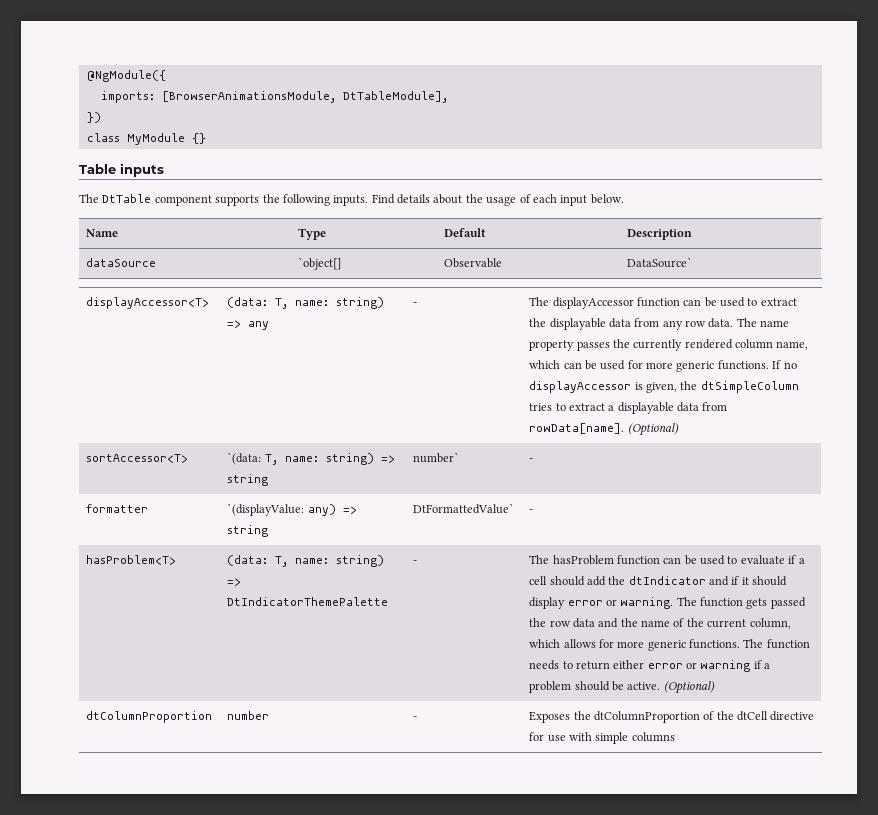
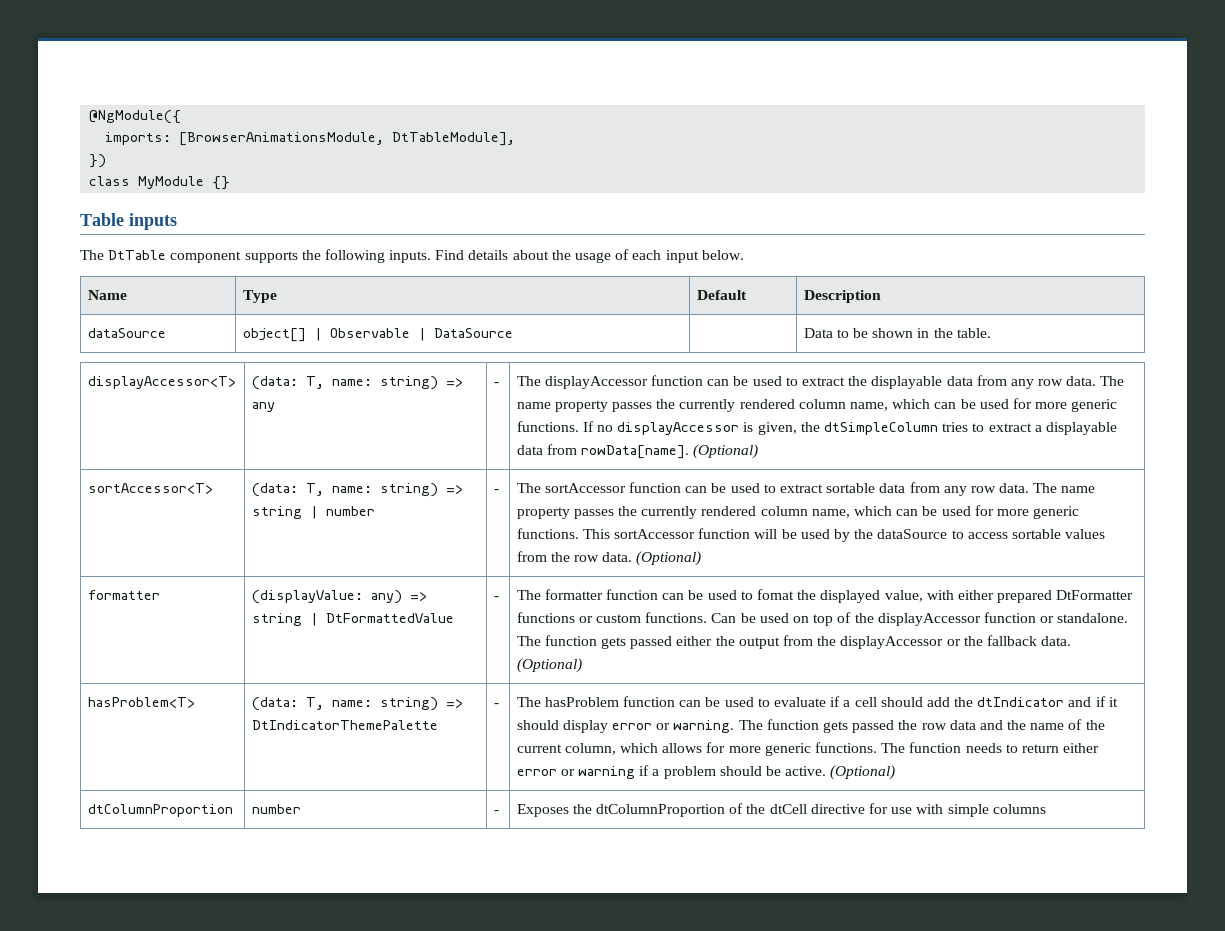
[298,257,342,270] [444,258,503,268] [627,257,693,268] `object[] | Observable | DataSource` -> [242,328,513,342] [803,328,991,338] object[] | Observable | DataSource | | Data to be shown in the table.
[227,452,262,465] `(data: -> [251,483,298,497] (data:
[413,452,460,463] [529,458,534,462] | number` | - -> [309,506,375,519] [493,489,499,493] [516,482,1096,496] [516,505,1080,519] [516,528,1106,542] [516,551,702,566] | number | - | The sortAccessor function can be used to extract sortable data from any row data. The name property passes the currently rendered column name, which can be used for more generic functions. This sortAccessor function will be used by the dataSource to access sortable values from the row data. (Optional)
[227,503,305,516] `(displayValue: -> [251,590,363,604] (displayValue:
[413,503,515,514] [529,509,534,513] | DtFormattedValue` | - -> [309,613,454,626] [493,596,499,600] [516,589,1134,603] [516,612,1129,626] [516,635,1072,649] [516,658,582,673] | DtFormattedValue | - | The formatter function can be used to fomat the displayed value, with either prepared DtFormatter functions or custom functions. Can be used on top of the displayAccessor function or standalone. The function gets passed either the output from the displayAccessor or the fallback data. (Optional)

